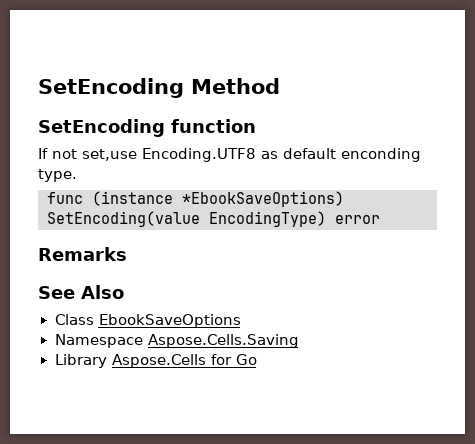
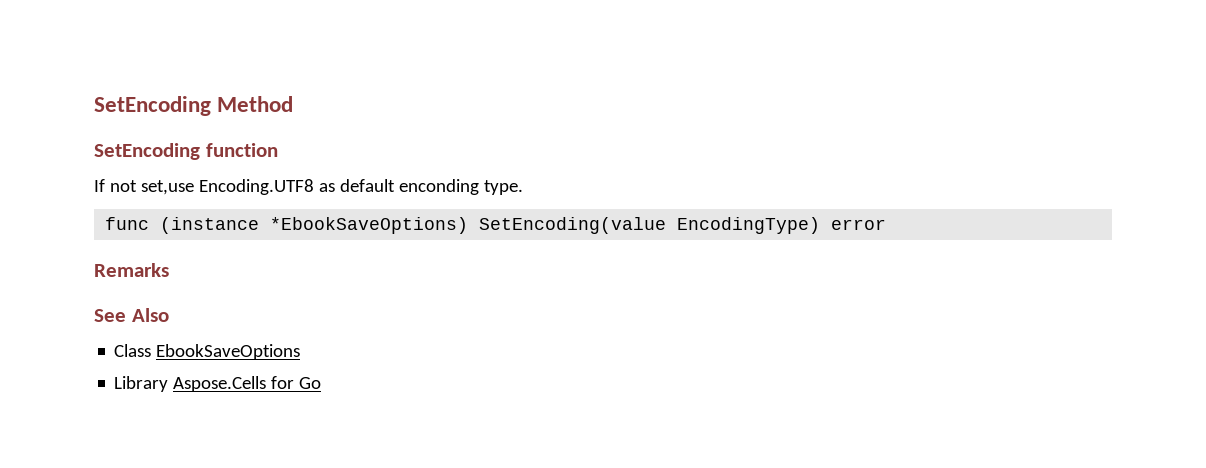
[54,334,299,348] // Namespace Aspose.Cells.Saving -> (301, 352) none

